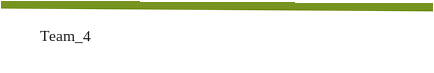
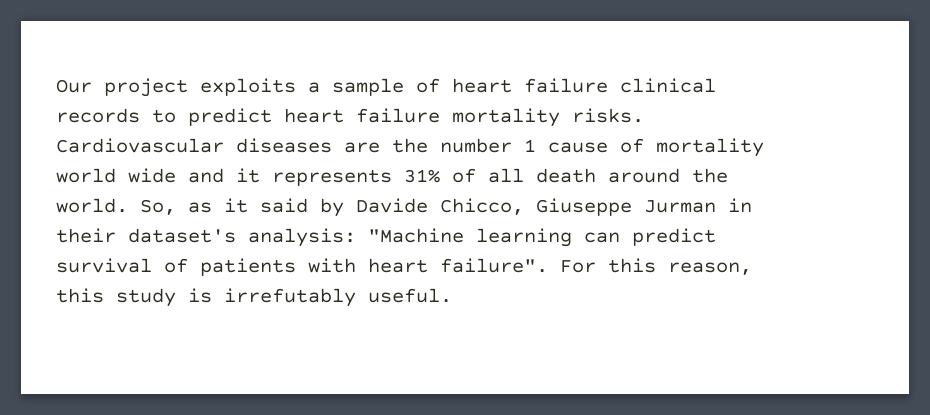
[39,30,92,44] Team_4 -> [56,78,716,97] [56,108,644,127] [56,138,764,157] [56,168,728,186] [56,198,752,217] [56,228,716,247] [56,258,752,276] [56,288,452,307] Our project exploits a sample of heart failure clinical records to predict heart failure mortality risks. Cardiovascular diseases are the number 1 cause of mortality world wide and it represents 31% of all death around the world. So, as it said by Davide Chicco, Giuseppe Jurman in their dataset's analysis: "Machine learning can predict survival of patients with heart failure". For this reason, this study is irrefutably useful.

